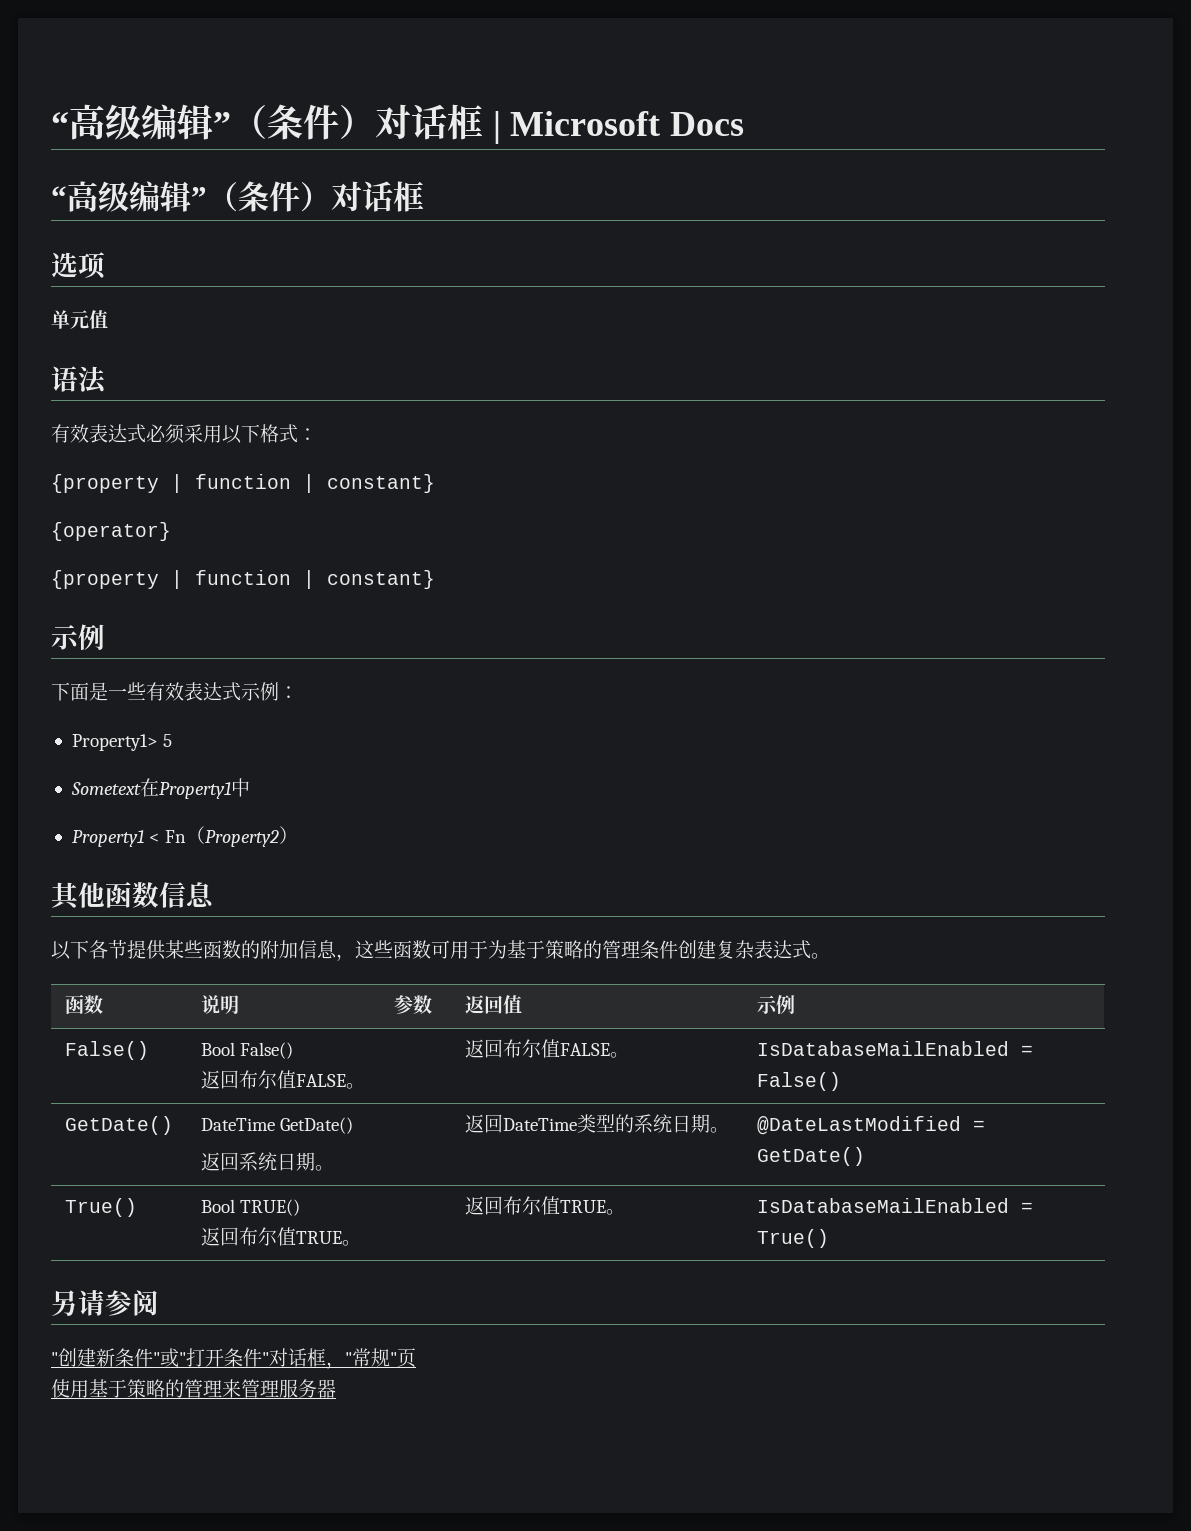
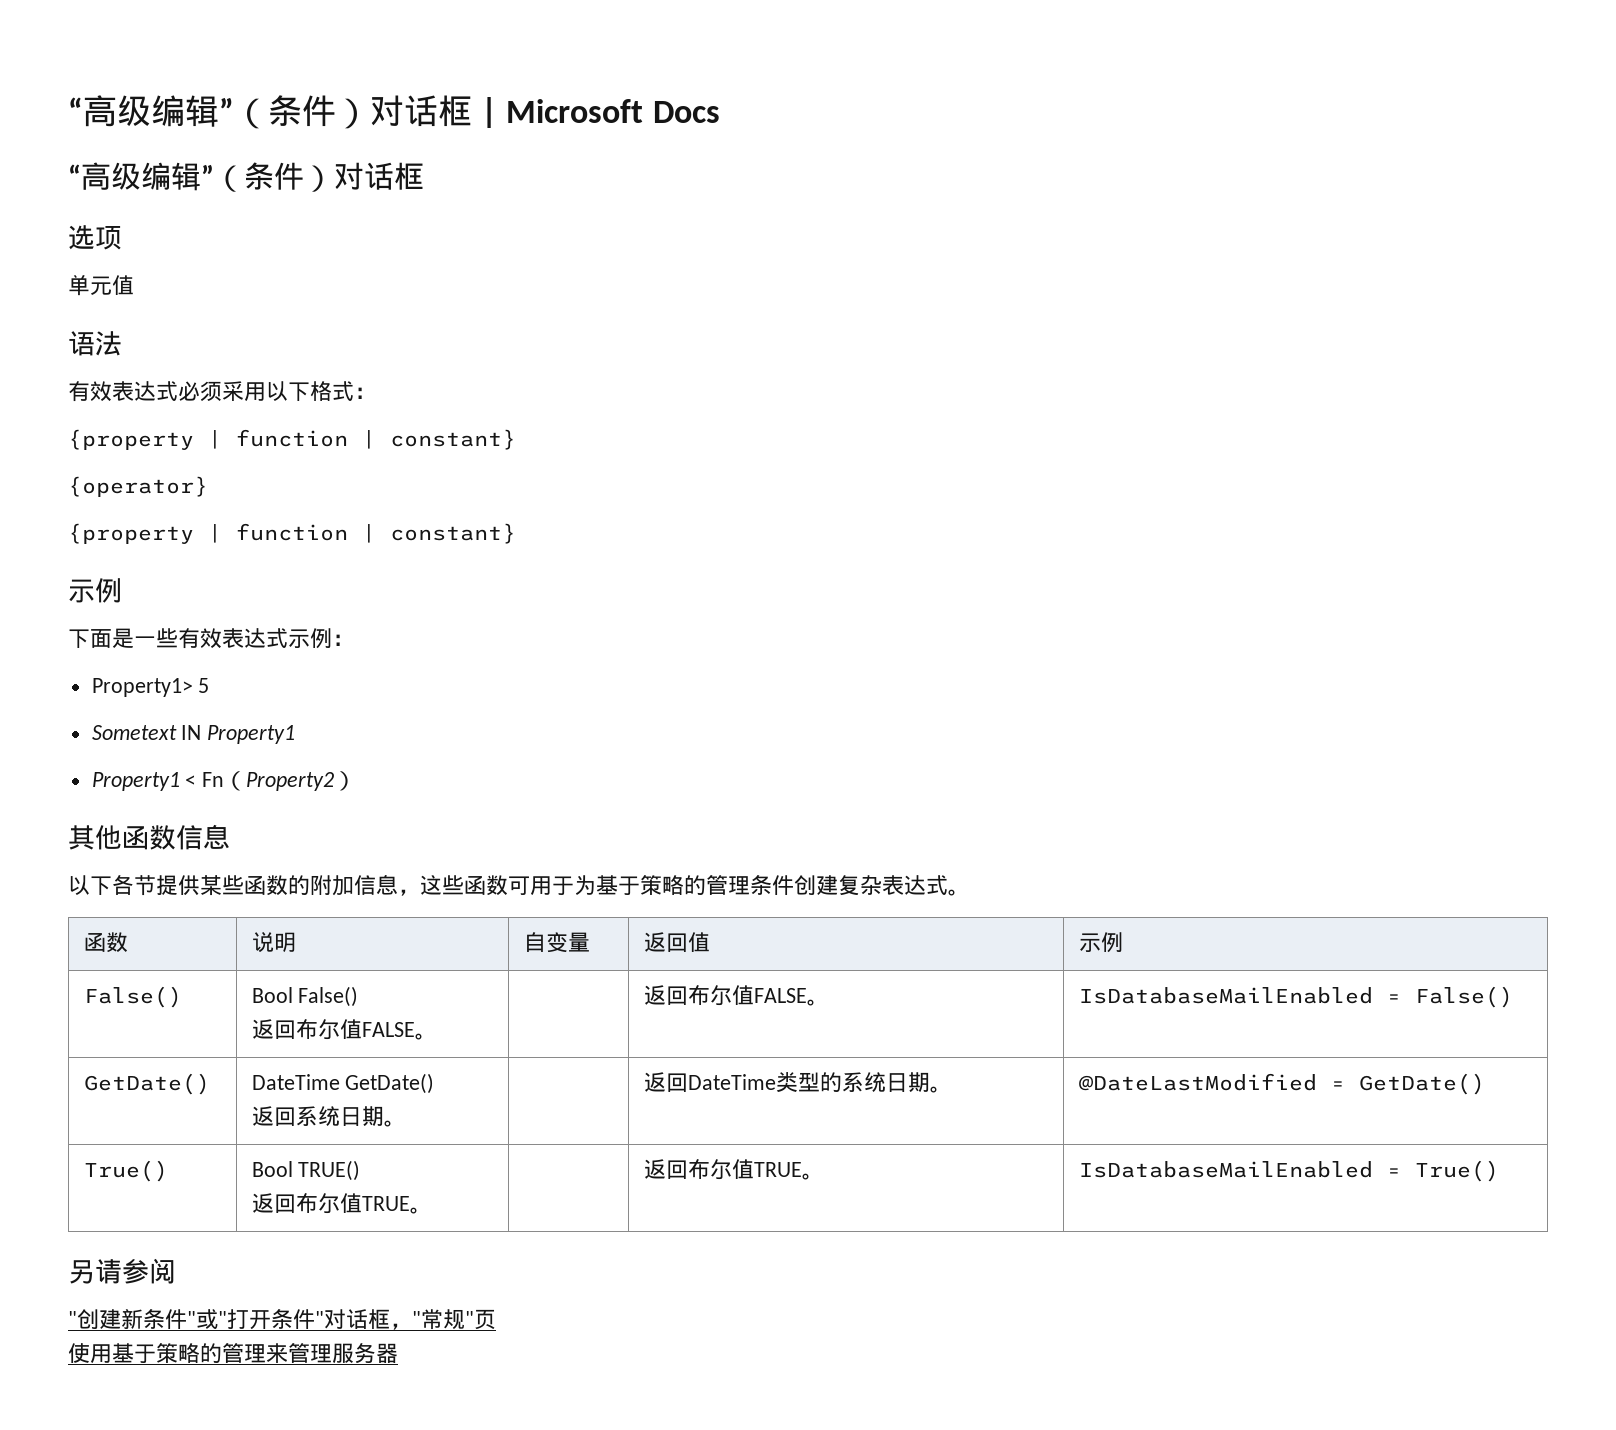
[139,778,250,799] 在Property1中 -> [181,725,296,744] IN Property1
[393,995,432,1014] 参数 -> [523,932,590,953] 自变量

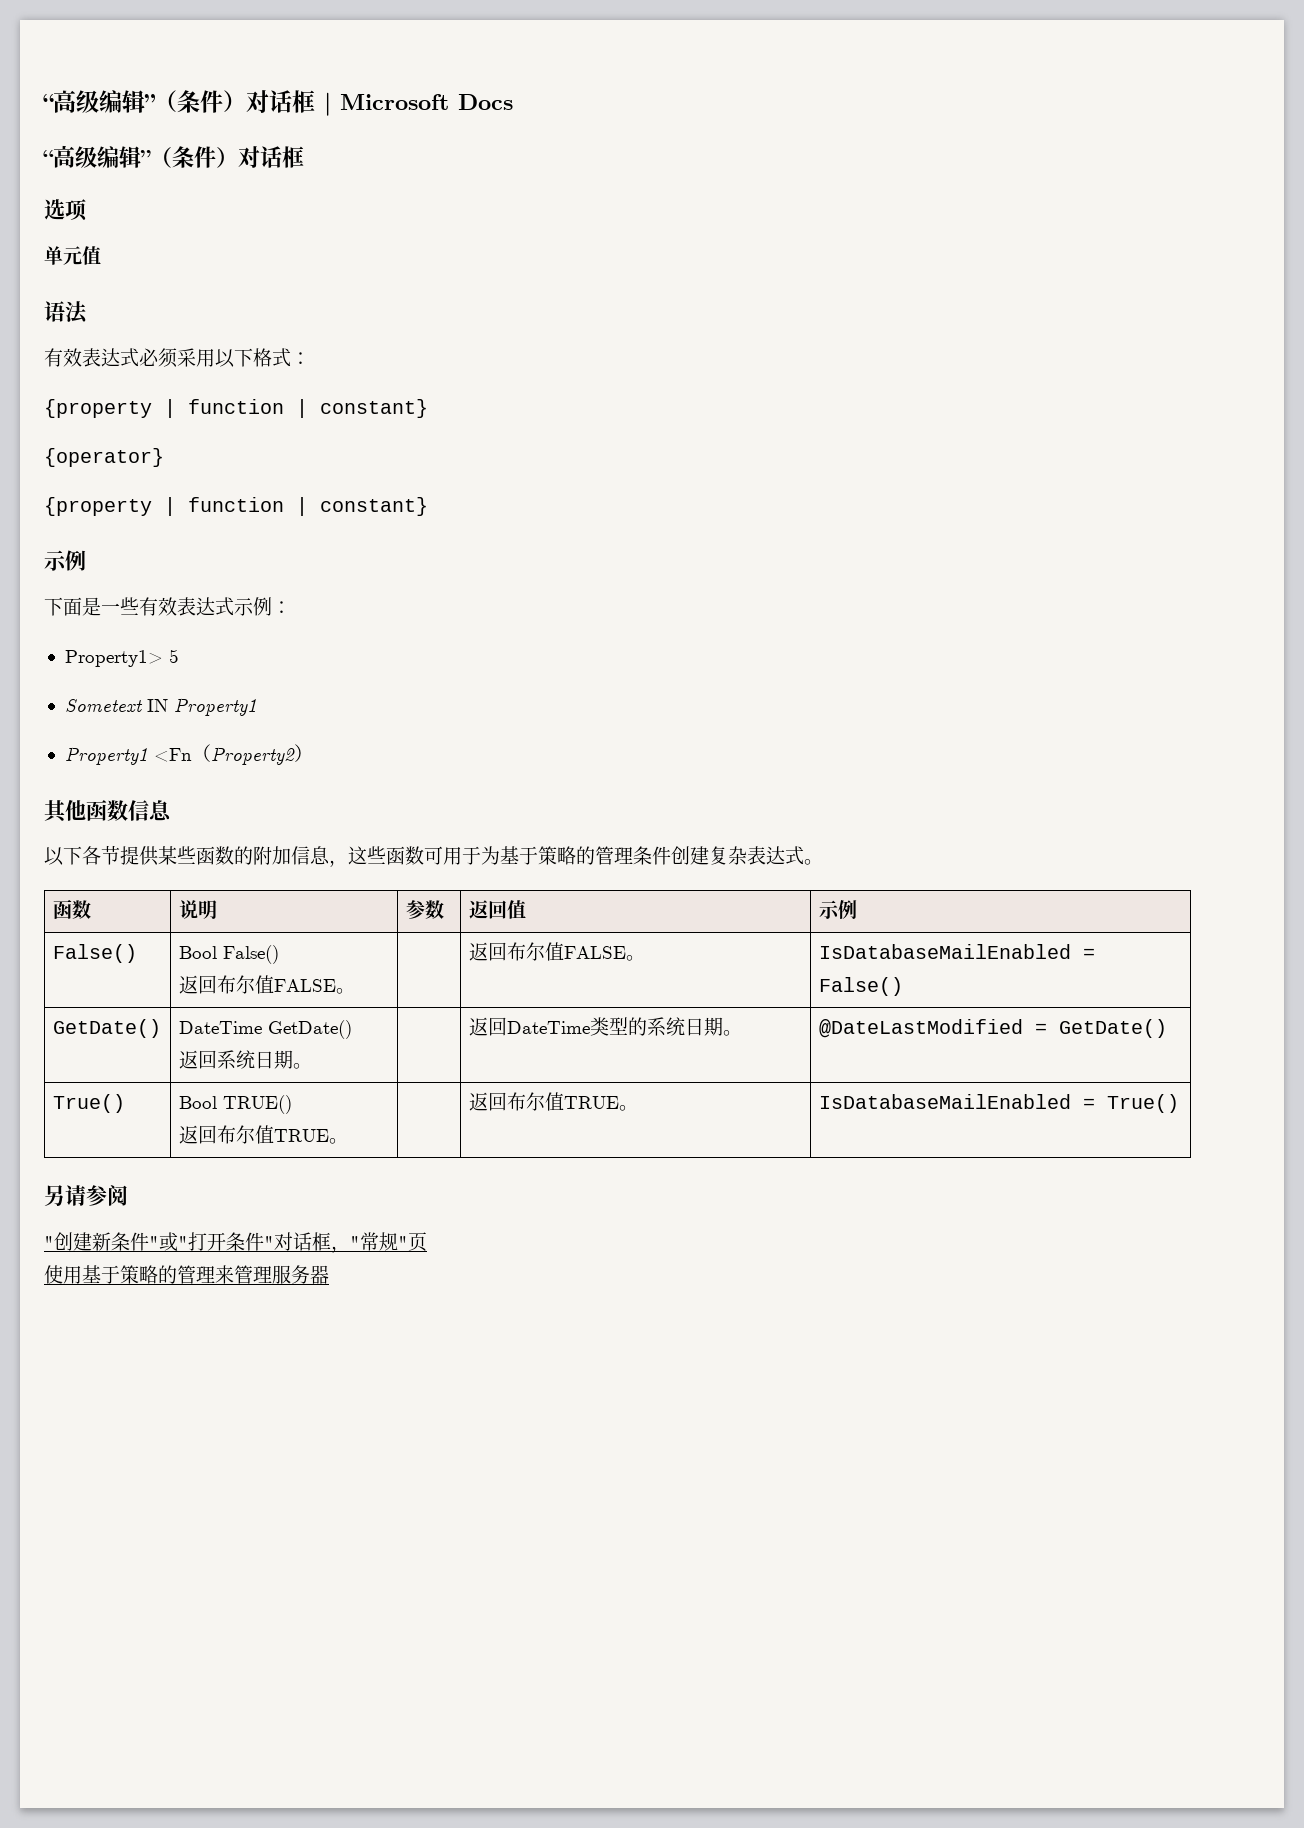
[185,772,225,787] < Fn -> [153,748,192,762] <Fn
[523,932,590,953] 自变量 -> [405,900,444,919] 参数

